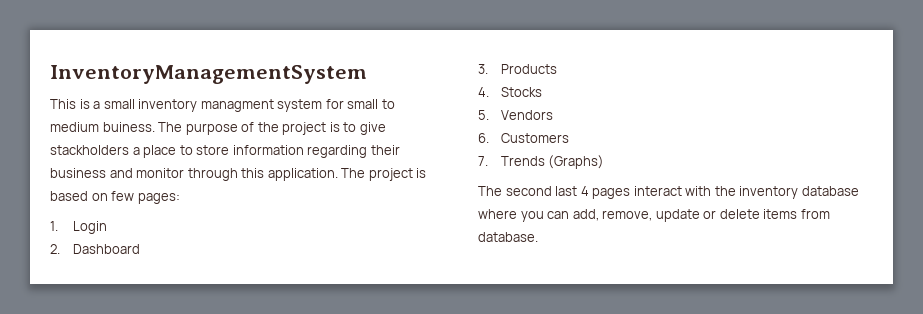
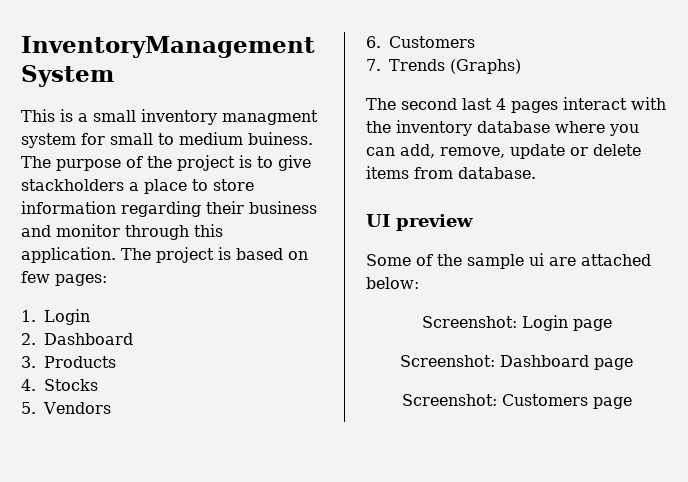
(538, 237) none -> [366,214,473,231] [366,253,651,269] [366,277,419,289] [421,315,612,331] [400,355,633,370] [401,394,632,409] // UI preview // Some of the sample ui are attached below: // Screenshot: Login page // Screenshot: Dashboard page // Screenshot: Customers page

